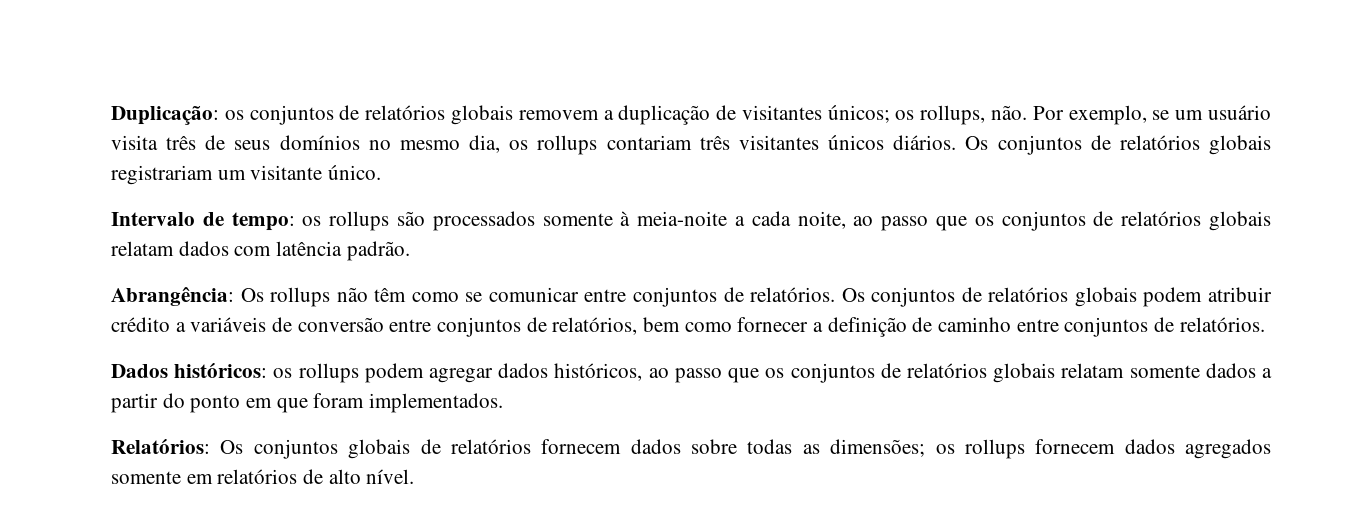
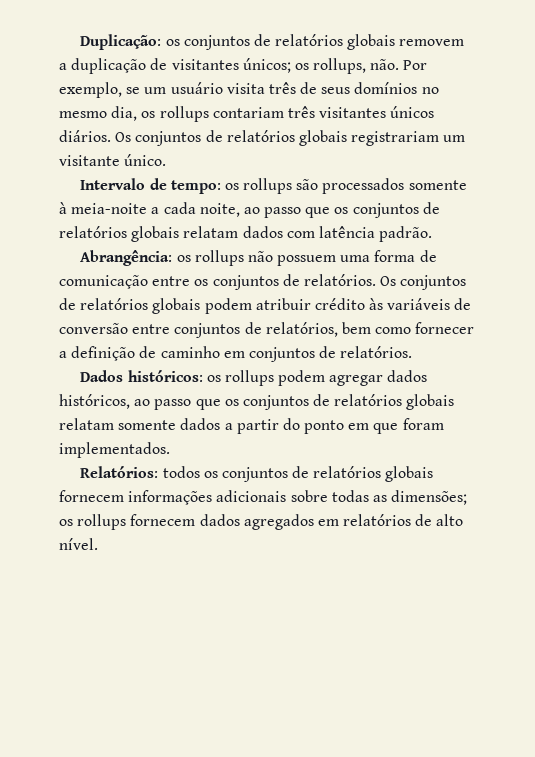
[240,288,264,302] Os -> [176,255,191,262] os
[374,287,627,302] têm como se comunicar entre -> [277,250,437,266] [59,275,209,289] possuem uma forma de comunicação entre os
[175,322,186,332] a -> [369,298,384,310] às
[1016,319,1059,332] entre -> [223,351,245,358] em
[220,439,681,459] Os conjuntos globais de relatórios fornecem dados -> [162,466,434,482] [59,490,287,505] todos os conjuntos de relatórios globais fornecem informações adicionais
[111,471,181,484] somente -> (314, 522) none

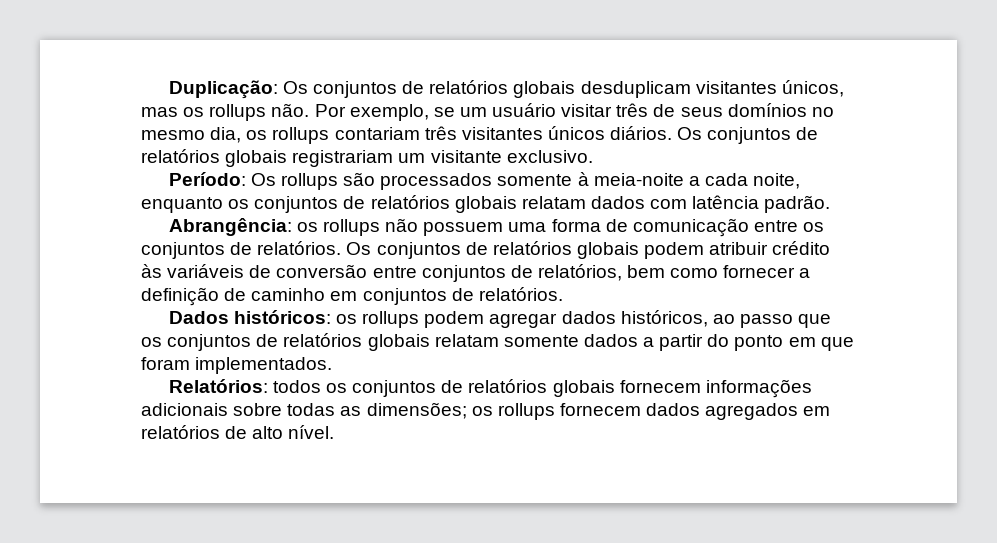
[165,34,465,50] [59,58,367,74] os conjuntos de relatórios globais removem a duplicação de visitantes únicos; os rollups, -> [282,80,844,98] [141,104,267,121] Os conjuntos de relatórios globais desduplicam visitantes únicos, mas os rollups
[226,83,265,94] visita -> [561,104,613,117] visitar
[124,154,167,166] [80,178,239,194] único. // Intervalo de tempo: os -> [506,150,593,163] [168,172,276,186] exclusivo. // Período: Os
[243,207,331,218] ao passo que -> [141,197,223,213] enquanto

